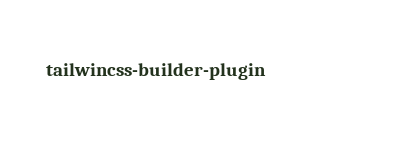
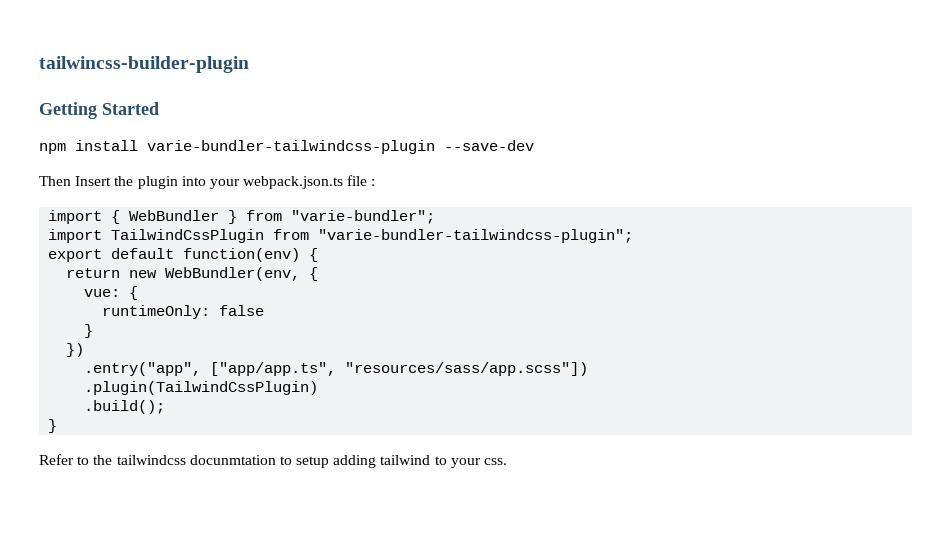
(266, 71) none -> [39,102,159,119] [39,140,534,154] [39,175,376,189] [48,210,436,224] [48,229,634,243] [48,248,319,262] [66,267,319,281] [84,286,139,300] [102,305,265,319] [84,324,94,338] [66,343,85,357] [84,362,589,376] [84,381,319,395] [84,400,166,414] [48,419,58,433] [39,454,508,468] // Getting Started // npm install varie-bundler-tailwindcss-plugin --save-dev // Then Insert the plugin into your webpack.json.ts file : // import { WebBundler } from "varie-bundler"; // import TailwindCssPlugin from "varie-bundler-tailwindcss-plugin"; // export default function(env) { // return new WebBundler(env, { // vue: { // runtimeOnly: false // } // }) // .entry("app", ["app/app.ts", "resources/sass/app.scss"]) // .plugin(TailwindCssPlugin) // .build(); // } // Refer to the tailwindcss docunmtation to setup adding tailwind to your css.

